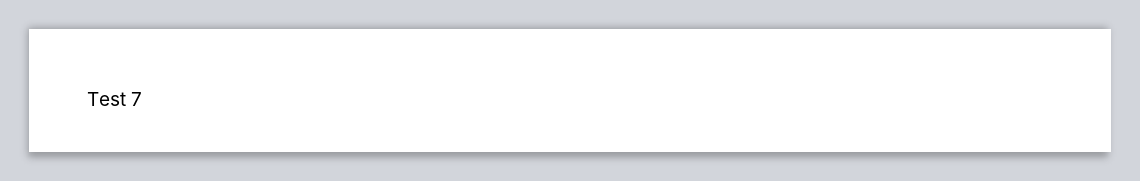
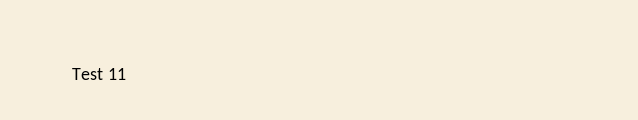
[131,92,143,106] 7 -> [107,68,126,80] 11

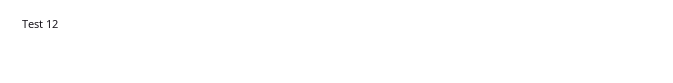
[107,68,126,80] 11 -> [46,20,58,28] 12

